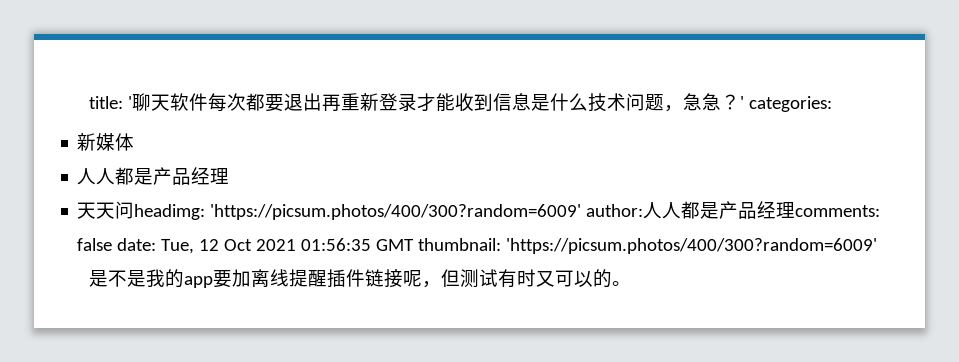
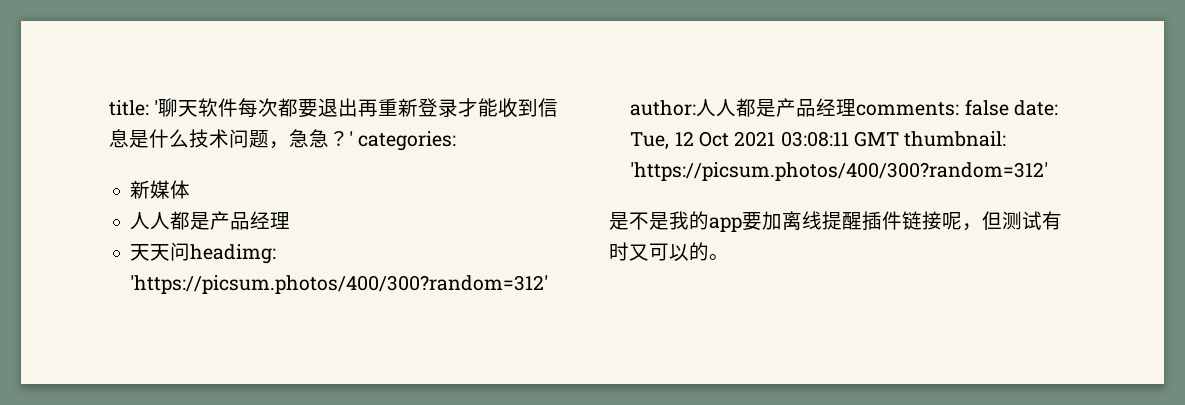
[210,204,582,220] 'https://picsum.photos/400/300?random=6009' -> [130,275,549,294] 'https://picsum.photos/400/300?random=312'
[301,238,372,251] 01:56:35 -> [780,131,849,147] 03:08:11
[506,238,878,254] 'https://picsum.photos/400/300?random=6009' -> [630,162,1049,181] 'https://picsum.photos/400/300?random=312'

